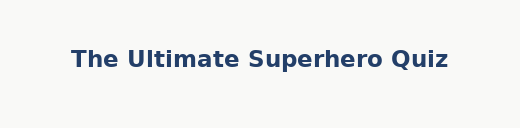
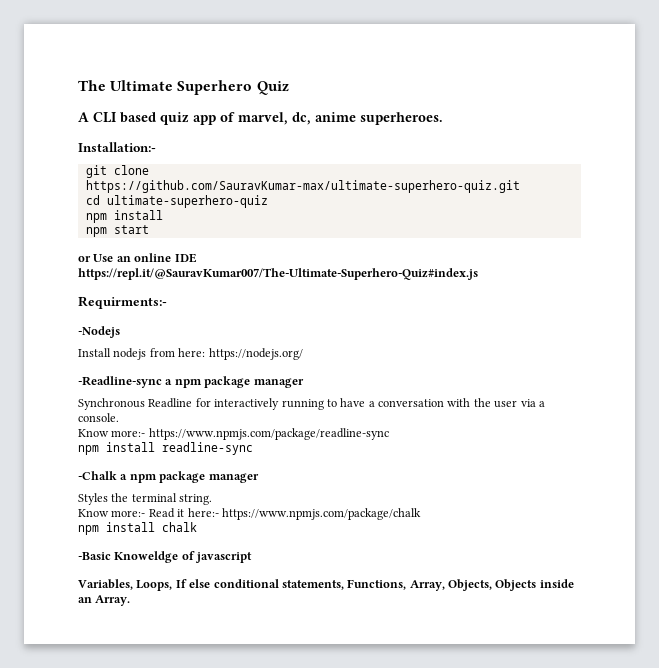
(448, 60) none -> [78,112,443,125] [78,142,156,152] [85,165,149,178] [85,180,520,193] [85,195,268,208] [85,210,163,223] [85,225,149,237] [78,253,197,263] [78,268,478,280] [78,296,167,309] [78,326,120,338] [78,348,303,360] [78,376,304,388] [78,398,545,410] [78,413,119,422] [78,428,389,440] [78,442,253,455] [78,471,259,483] [78,493,213,505] [78,508,421,520] [78,522,197,535] [78,551,253,563] [78,579,574,591] [78,595,131,606] // A CLI based quiz app of marvel, dc, anime superheroes. // Installation:- // git clone https://github.com/SauravKumar-max/ultimate-superhero-quiz.git // cd ultimate-superhero-quiz // npm install // npm start // or Use an online IDE https://repl.it/@SauravKumar007/The-Ultimate-Superhero-Quiz#index.js // Requirments:- // -Nodejs // Install nodejs from here: https://nodejs.org/ // -Readline-sync a npm package manager // Synchronous Readline for interactively running to have a conversation with the user via a console. // Know more:- https://www.npmjs.com/package/readline-sync // npm install readline-sync // -Chalk a npm package manager // Styles the terminal string. // Know more:- Read it here:- https://www.npmjs.com/package/chalk // npm install chalk // -Basic Knoweldge of javascript // Variables, Loops, If else conditional statements, Functions, Array, Objects, Objects inside an Array.

